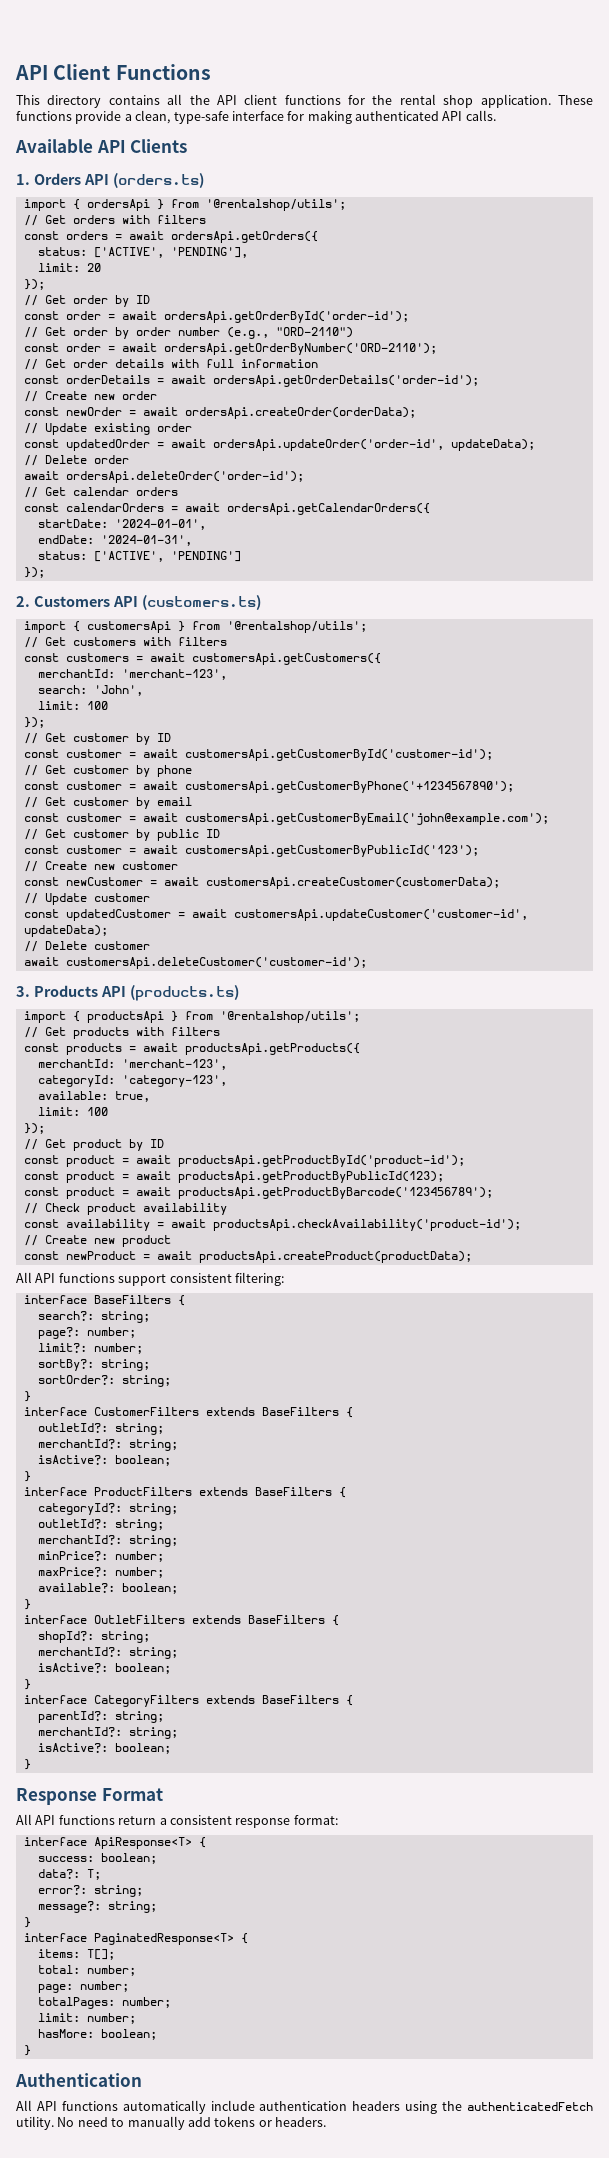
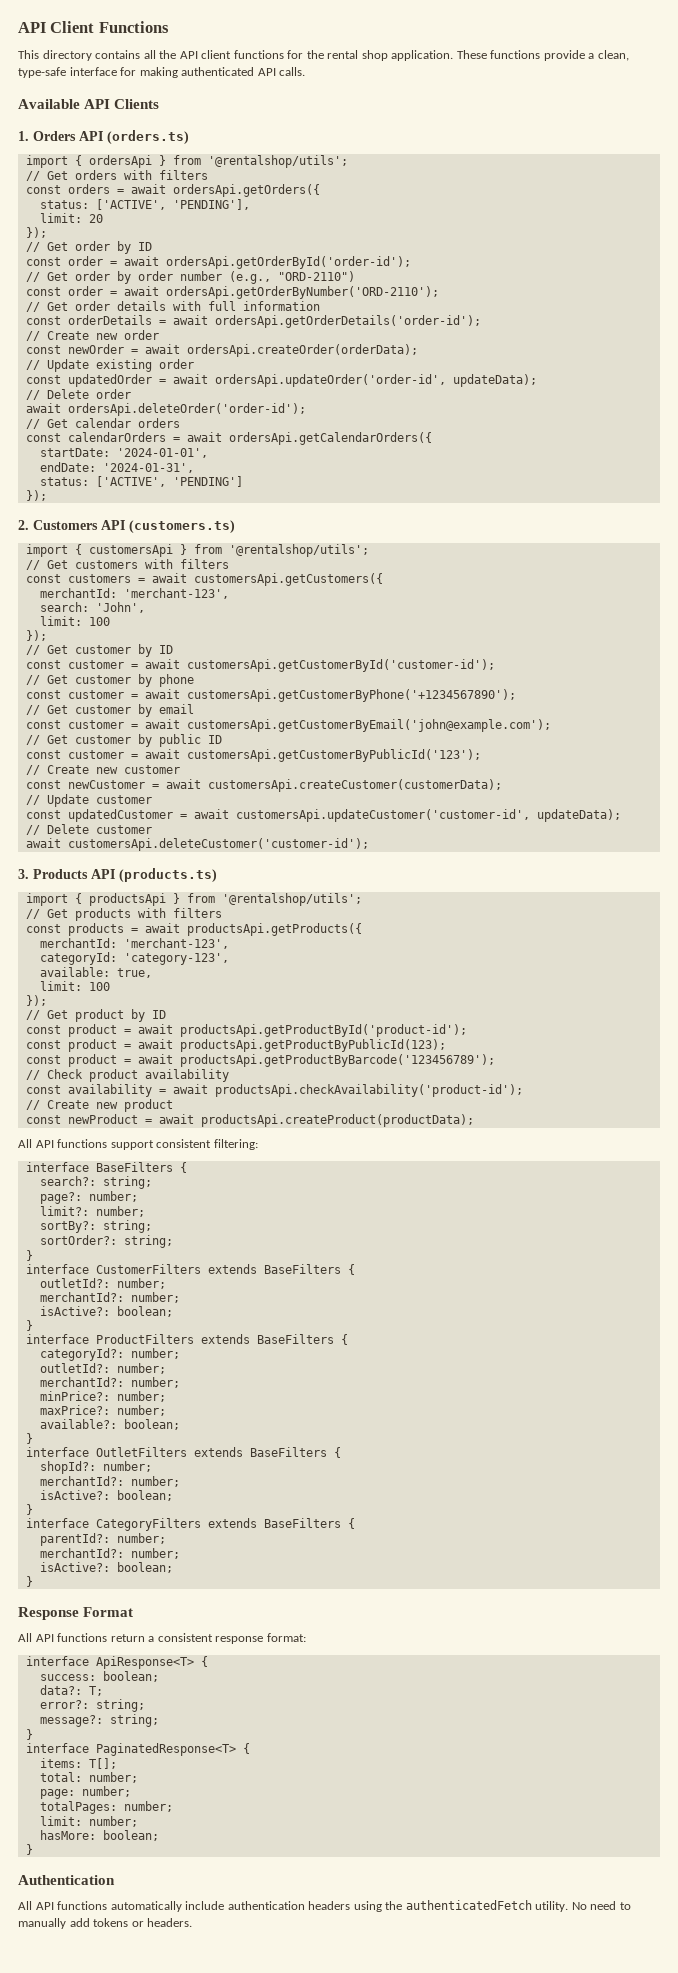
[114,1423,164,1435] [37,1439,178,1451] string; // merchantId?: string; -> [116,1278,166,1289] [39,1292,180,1303] number; // merchantId?: number;
[128,1503,178,1515] [37,1519,164,1531] [37,1535,178,1547] string; // outletId?: string; // merchantId?: string; -> [130,1348,180,1359] [39,1363,166,1374] [39,1377,180,1388] number; // outletId?: number; // merchantId?: number;
[100,1631,150,1643] [37,1647,178,1659] string; // merchantId?: string; -> [102,1461,152,1472] [39,1476,180,1487] number; // merchantId?: number;
[114,1711,164,1723] [37,1727,178,1739] string; // merchantId?: string; -> [116,1533,166,1544] [39,1548,180,1559] number; // merchantId?: number;

